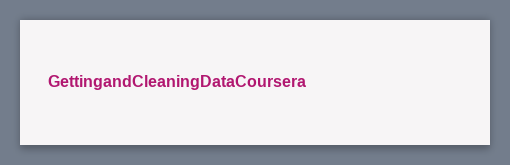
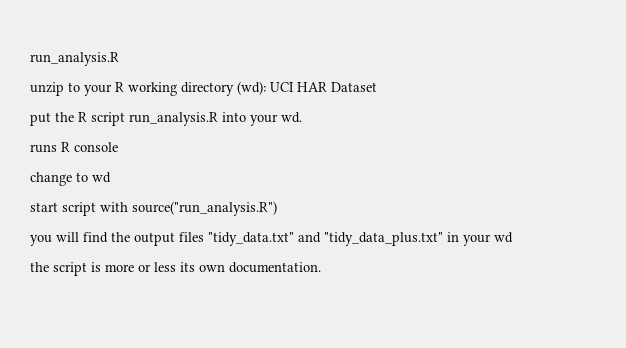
[48,75,306,90] GettingandCleaningDataCoursera -> [30,52,119,66] [30,81,377,96] [30,112,302,126] [30,142,118,153] [30,172,111,186] [30,201,277,216] [30,232,513,246] [30,262,321,276] run_analysis.R // unzip to your R working directory (wd): UCI HAR Dataset // put the R script run_analysis.R into your wd. // runs R console // change to wd // start script with source("run_analysis.R") // you will find the output files "tidy_data.txt" and "tidy_data_plus.txt" in your wd // the script is more or less its own documentation.

